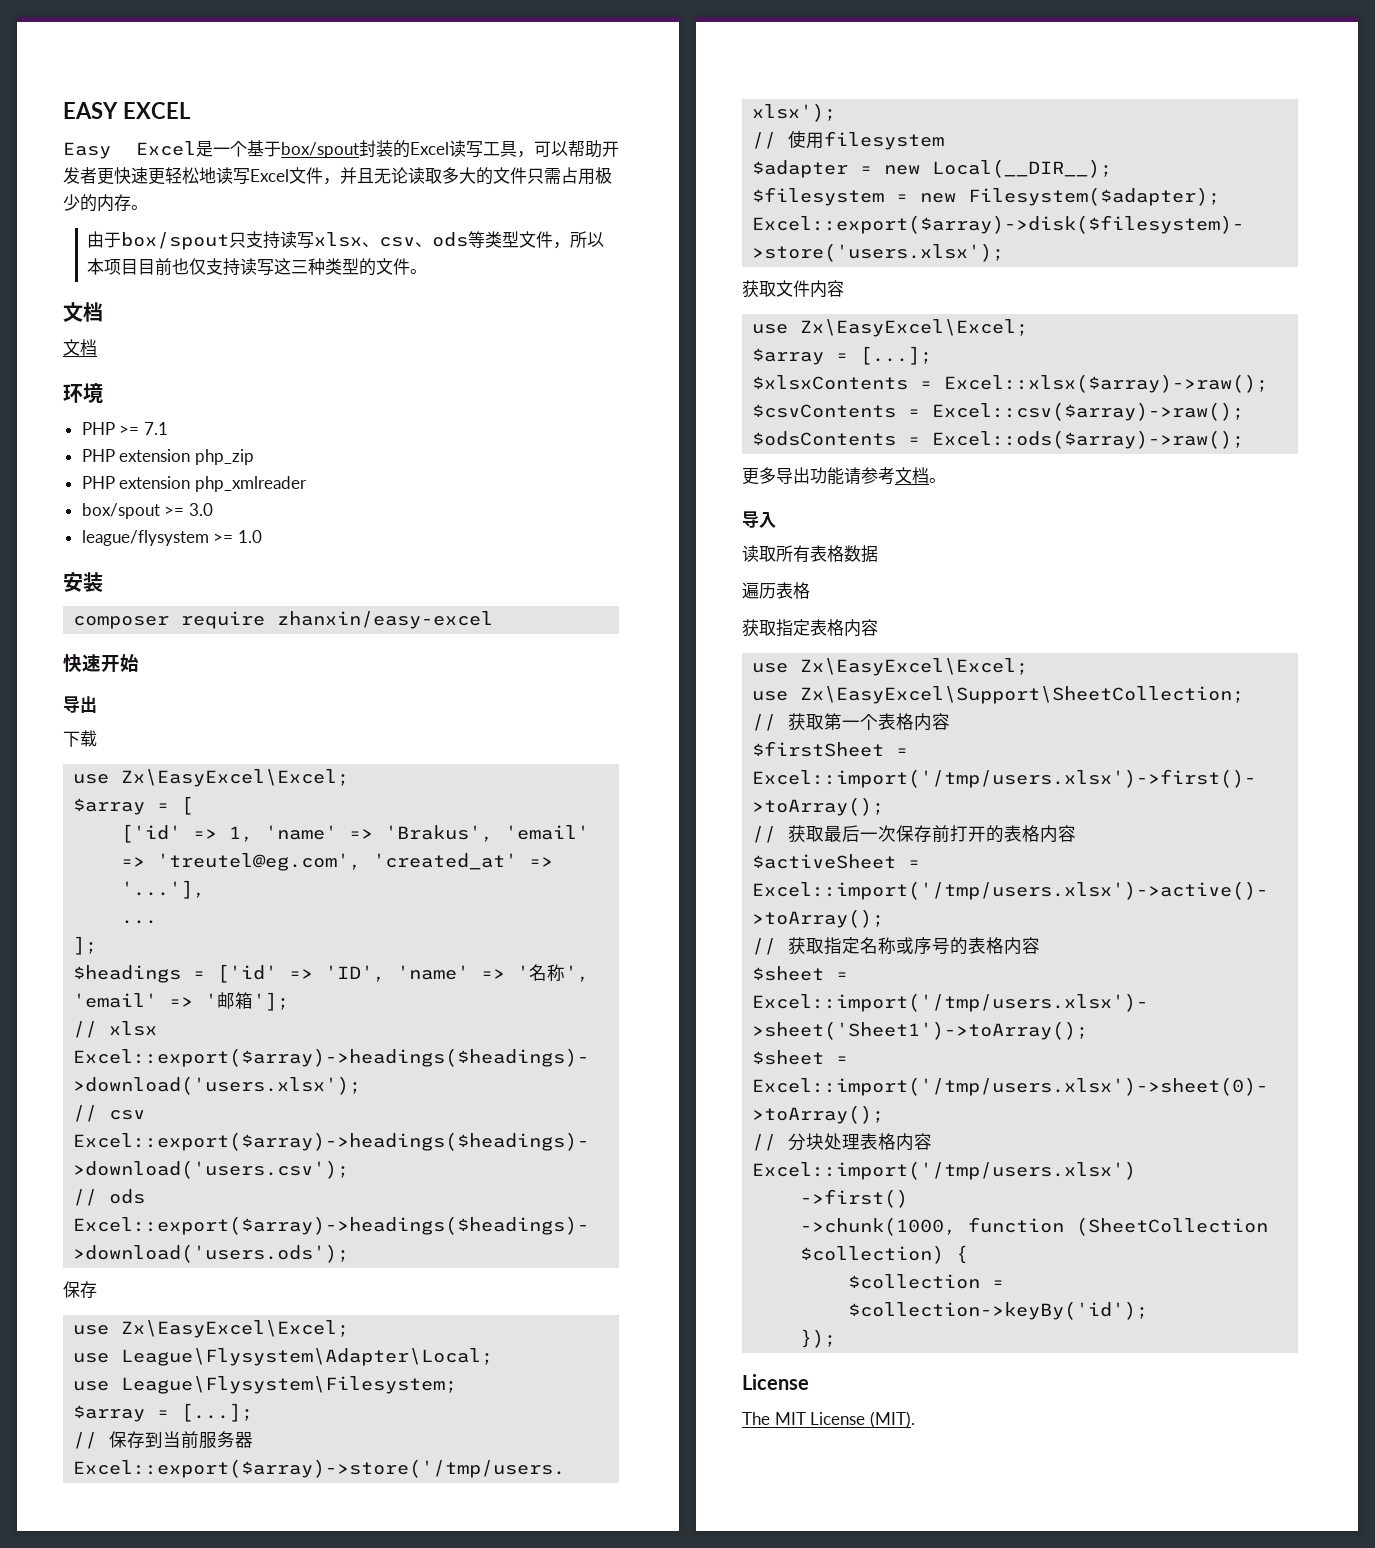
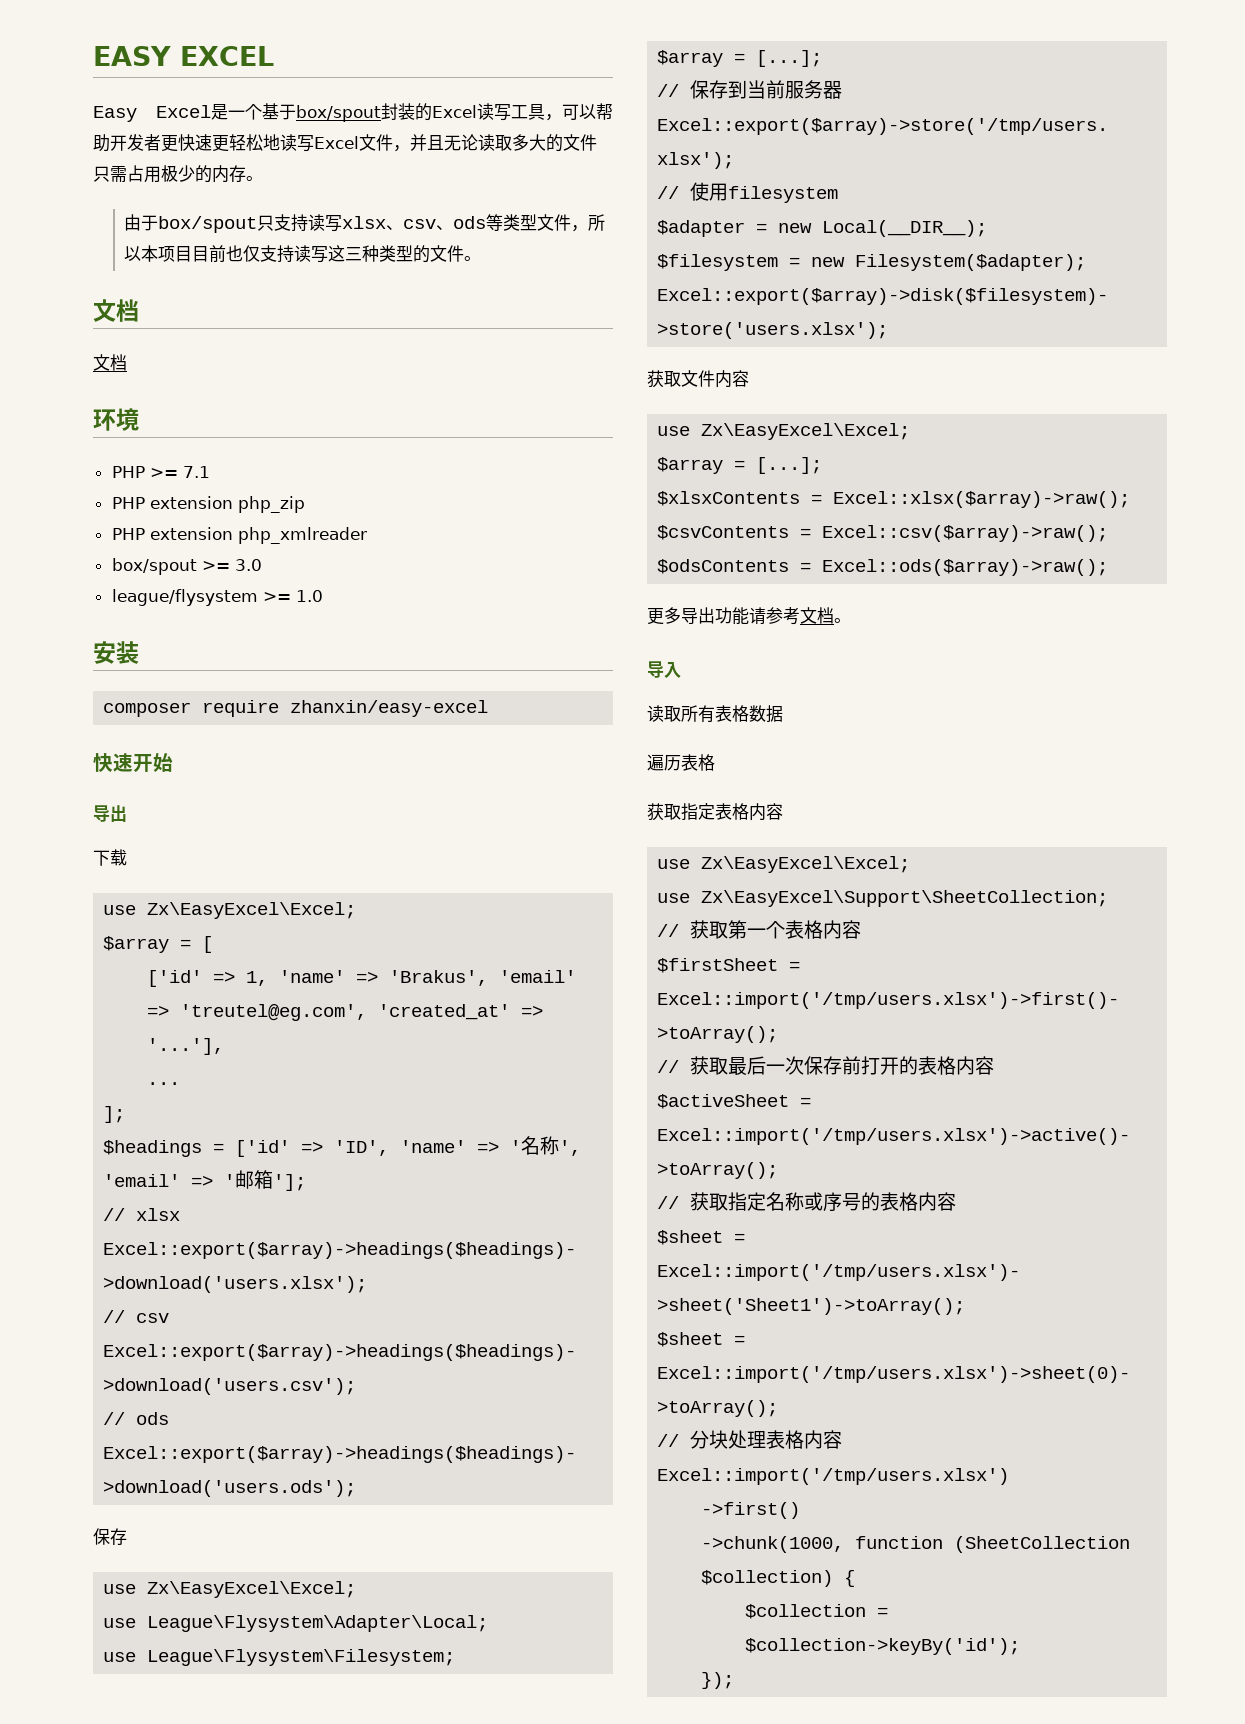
[742,1374,809,1390] [742,1411,915,1428] // License // The MIT License (MIT). -> (735, 1680) none

